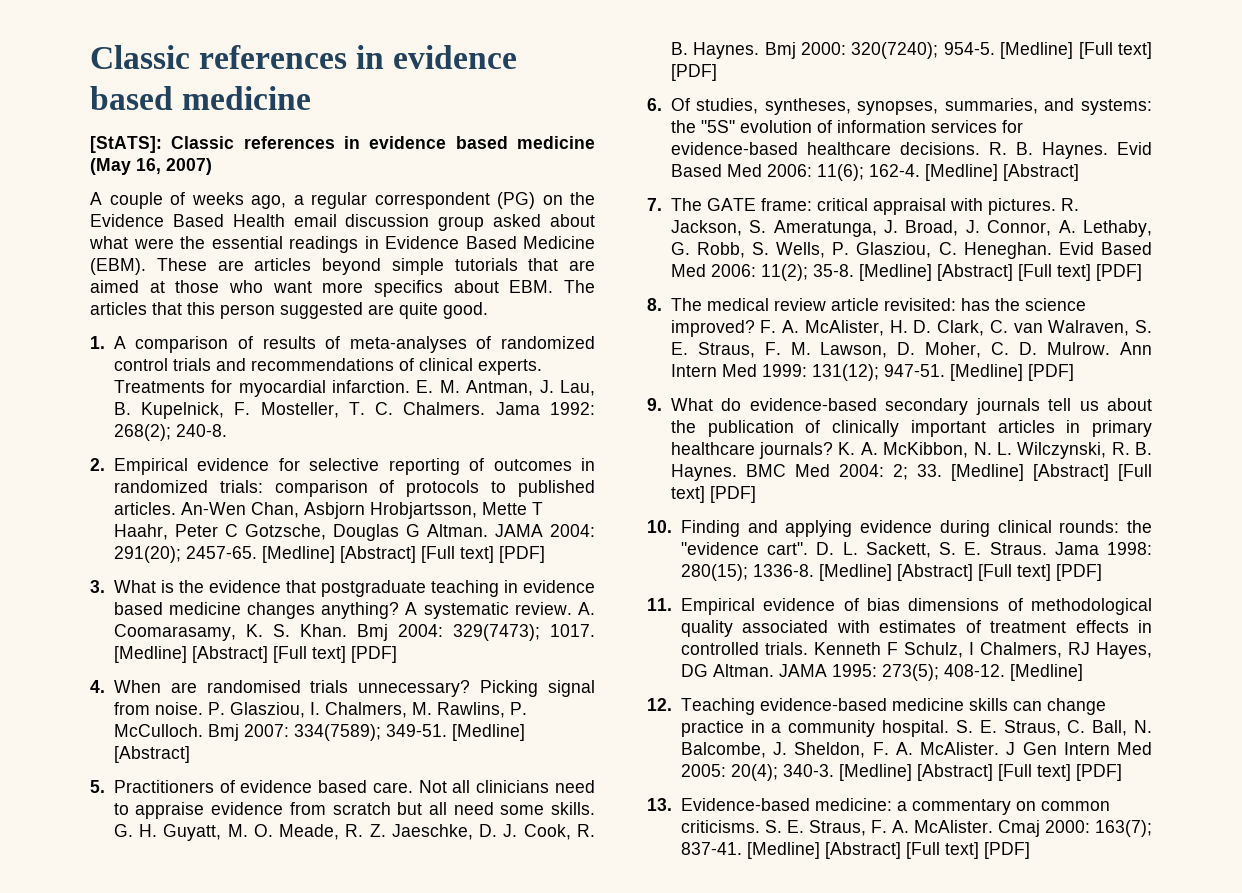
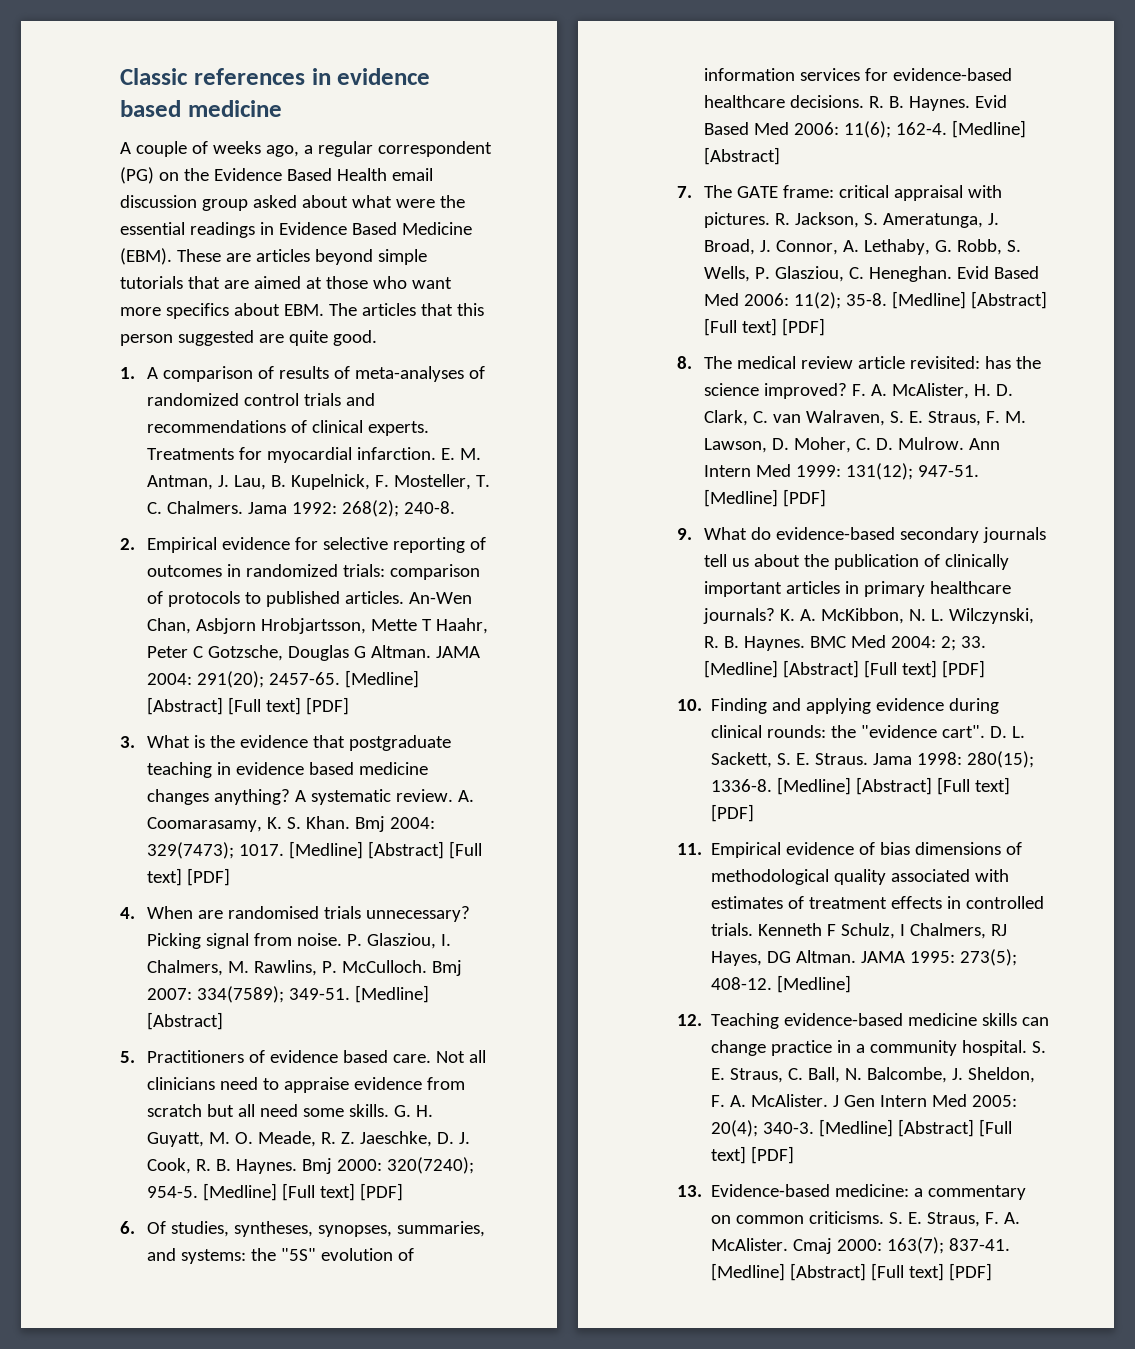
[90,45,518,69] [90,86,312,110] [90,136,595,153] [90,158,212,175] Classic references in evidence based medicine // [StATS]: Classic references in evidence based medicine (May 16, 2007) -> [120,68,431,85] [120,100,282,117] Classic references in evidence based medicine

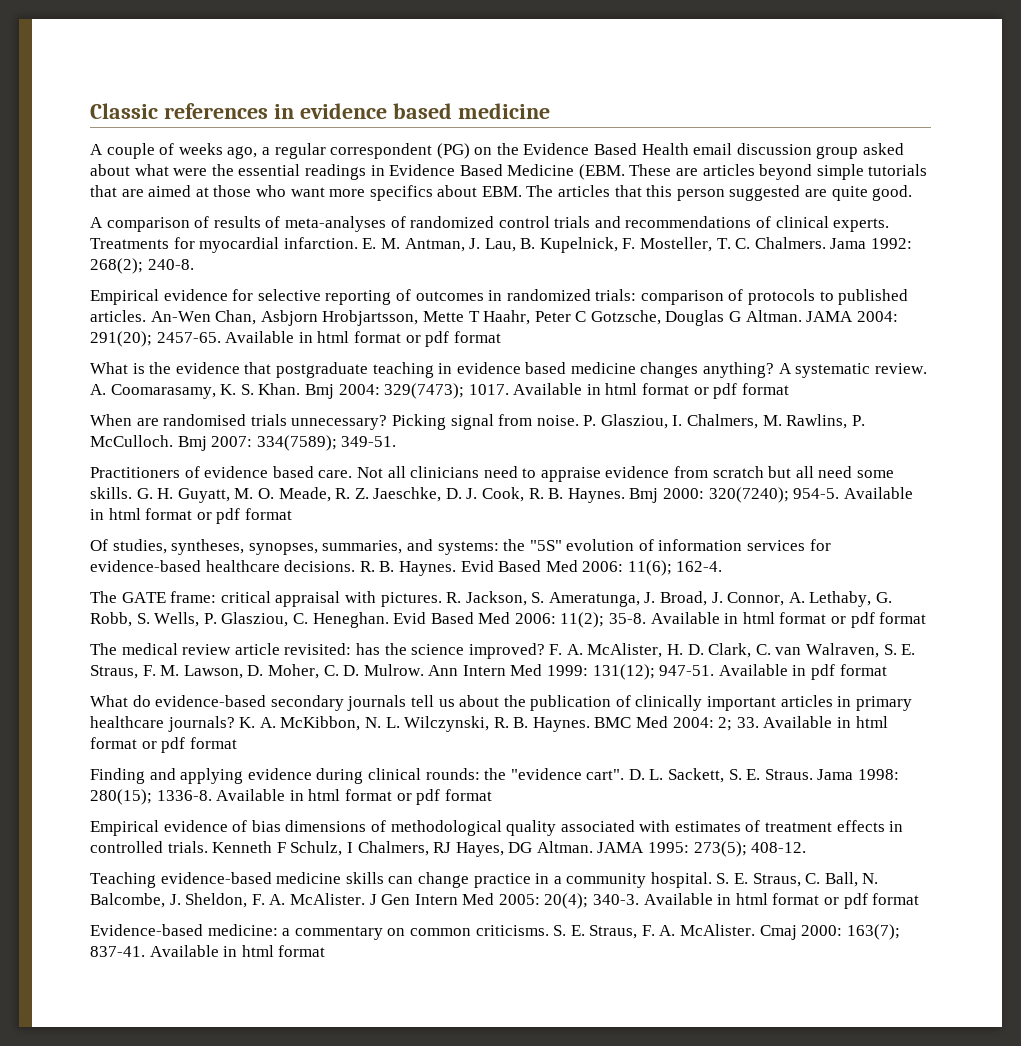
[120,248,172,265] (EBM). -> [578,164,625,180] (EBM.
[120,367,135,379] 1. -> (913, 193) none
[120,538,135,550] 2. -> (194, 264) none
[345,670,420,688] [147,697,350,715] [120,736,135,748] [Medline] [Abstract] [Full text] [PDF] // 3. -> [225,331,501,347] Available in html format or pdf format //
[289,841,483,859] [147,868,231,886] [120,907,135,919] [Medline] [Abstract] [Full text] [PDF] // 4. -> [513,383,789,399] Available in html format or pdf format //
[355,985,430,1003] [147,1012,224,1030] [120,1051,135,1063] [Medline] [Abstract] // 5. -> (397, 441) //
[203,1183,404,1201] [120,1221,135,1234] [Medline] [Full text] [PDF] // 6. -> [843,487,913,499] [90,508,292,524] Available in html format or pdf format //
[952,120,1027,138] [704,147,781,165] [677,186,692,198] [Medline] [Abstract] // 7. -> (723, 566) //
[892,291,1048,309] [704,318,826,336] [677,356,692,369] [Medline] [Abstract] [Full text] [PDF] // 8. -> [650,612,927,628] Available in html format or pdf format //
[704,489,827,507] [677,528,692,540] [Medline] [PDF] // 9. -> [718,664,887,680] Available in pdf format //
[704,660,986,678] [677,699,702,711] [Medline] [Abstract] [Full text] [PDF] // 10. -> [763,716,888,728] [90,737,237,753] Available in html format or pdf format //
[777,777,1011,795] [711,804,755,822] [677,843,702,855] [Medline] [Abstract] [Full text] [PDF] // 11. -> [216,789,492,805] Available in html format or pdf format //
[777,975,852,993] [677,1014,702,1026] [Medline] // 12. -> (807, 847) //
[819,1119,1013,1137] [711,1146,795,1164] [677,1185,702,1197] [Medline] [Abstract] [Full text] [PDF] // 13. -> [643,893,920,909] Available in html format or pdf format //
[711,1263,993,1281] [Medline] [Abstract] [Full text] [PDF] -> [149,945,326,957] Available in html format

